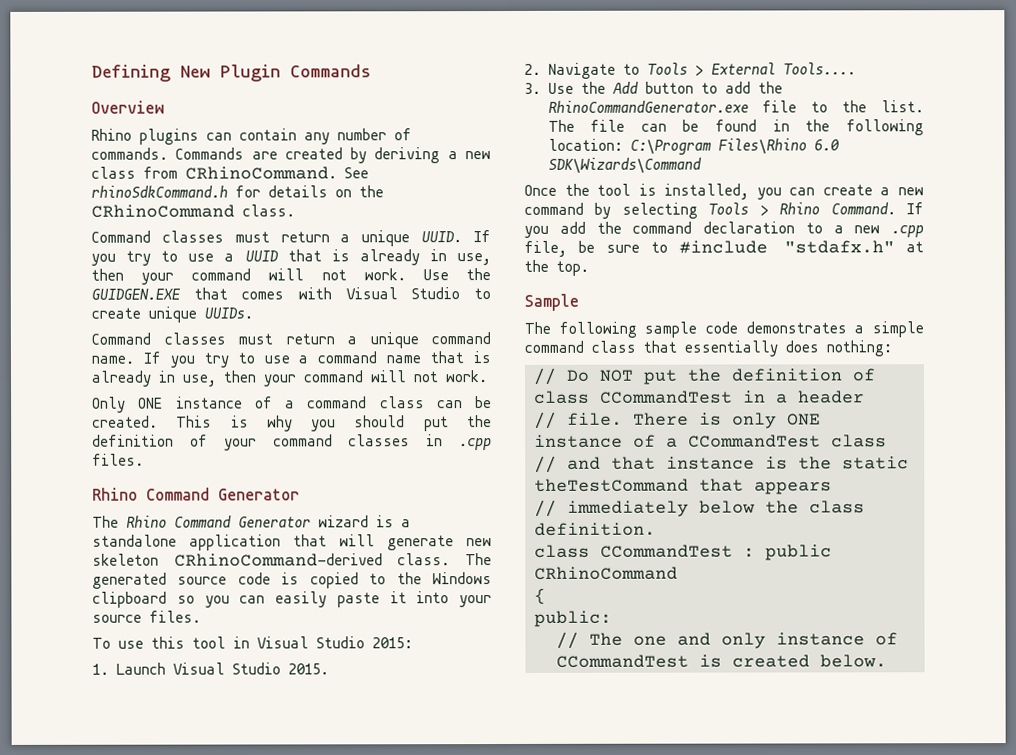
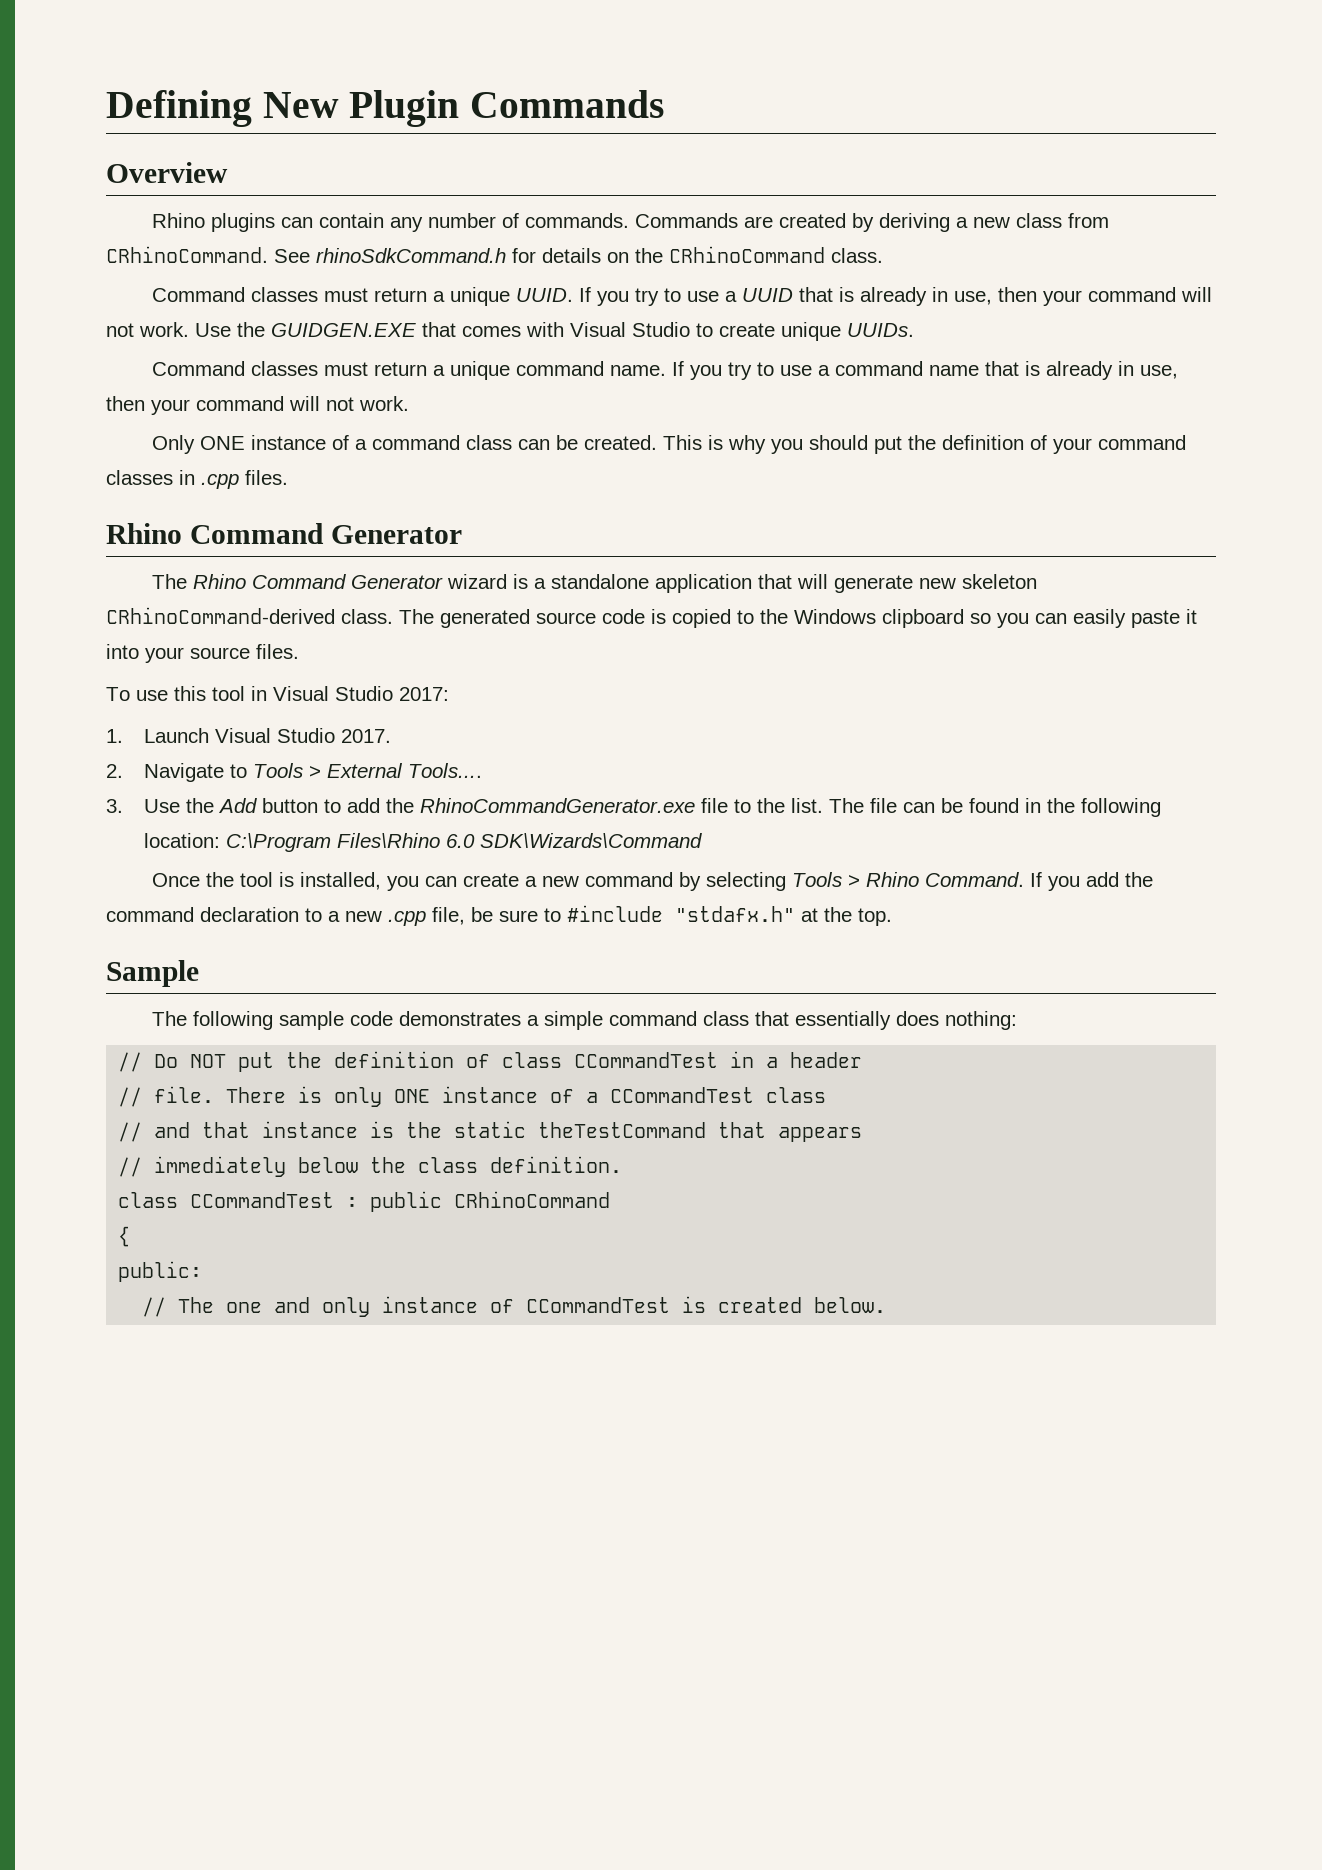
[372,637,413,649] 2015: -> [399,687,449,701] 2017:
[287,663,329,675] 2015. -> [340,729,391,743] 2017.

